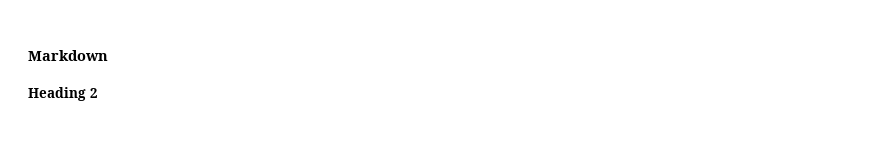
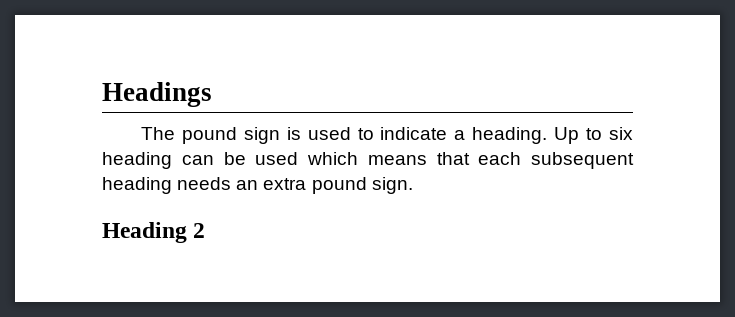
[28,50,108,61] Markdown -> [102,82,212,107] [140,127,633,144] [102,152,634,169] [102,177,413,194] Headings // The pound sign is used to indicate a heading. Up to six heading can be used which means that each subsequent heading needs an extra pound sign.

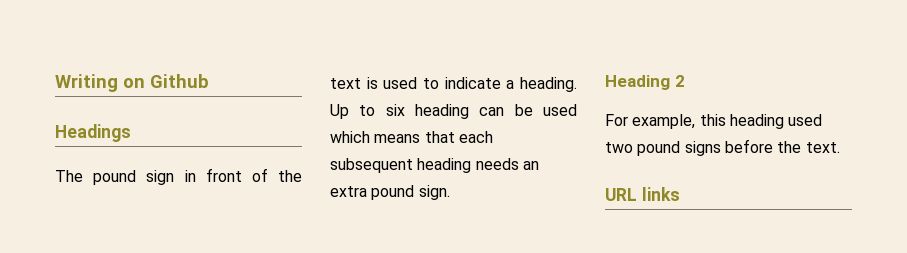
(102, 94) none -> [55,74,209,92] Writing on Github //
(280, 135) none -> [184,168,302,182] [330,78,361,89] in front of the text
(206, 230) none -> [605,114,823,129] [605,139,840,156] [605,187,680,201] // For example, this heading used two pound signs before the text. // URL links

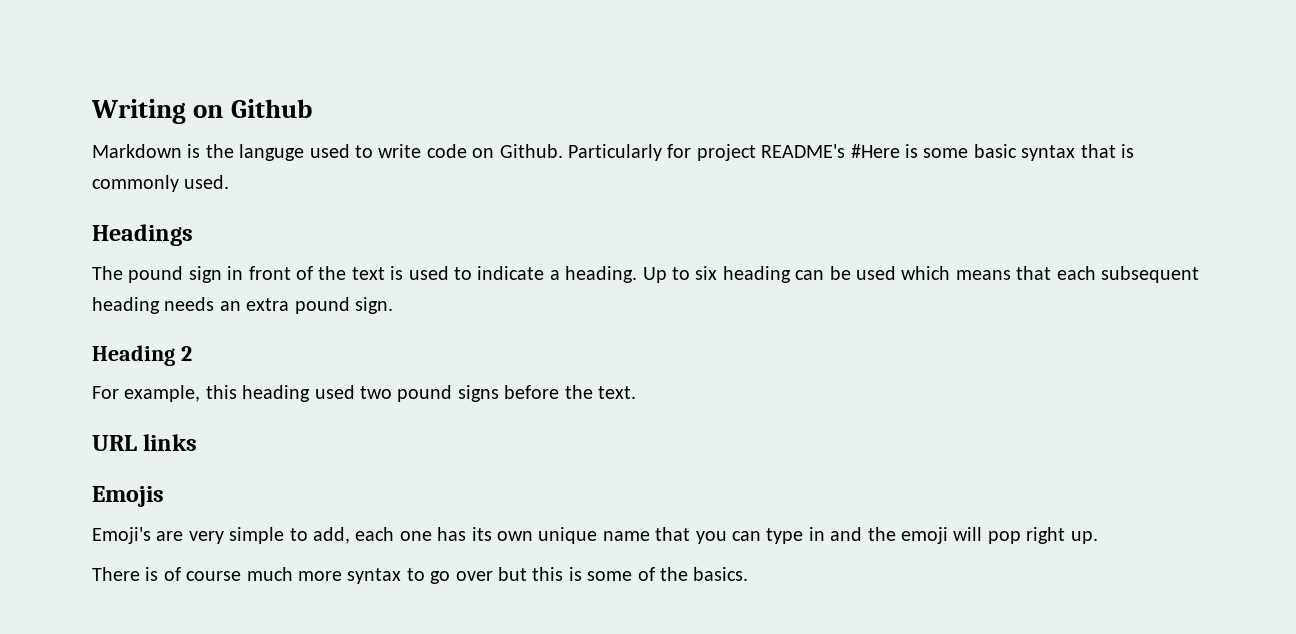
(209, 81) none -> [92,144,1134,161] [92,175,230,192] // Markdown is the languge used to write code on Github. Particularly for project README's #Here is some basic syntax that is commonly used.
(680, 194) none -> [92,486,164,507] [92,527,1098,544] [92,567,749,584] // Emojis // Emoji's are very simple to add, each one has its own unique name that you can type in and the emoji will pop right up. // There is of course much more syntax to go over but this is some of the basics.

